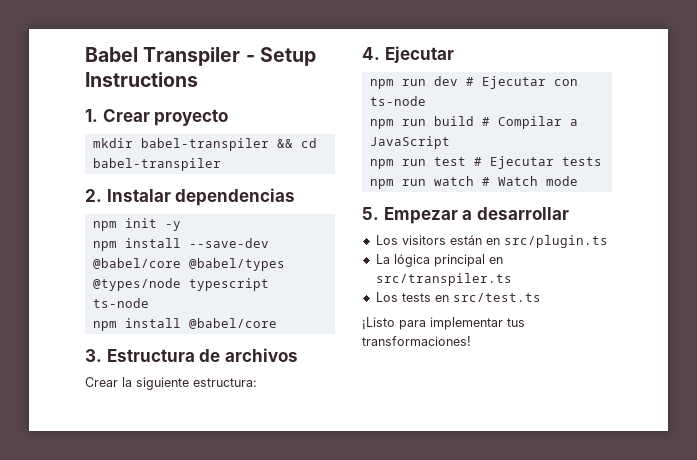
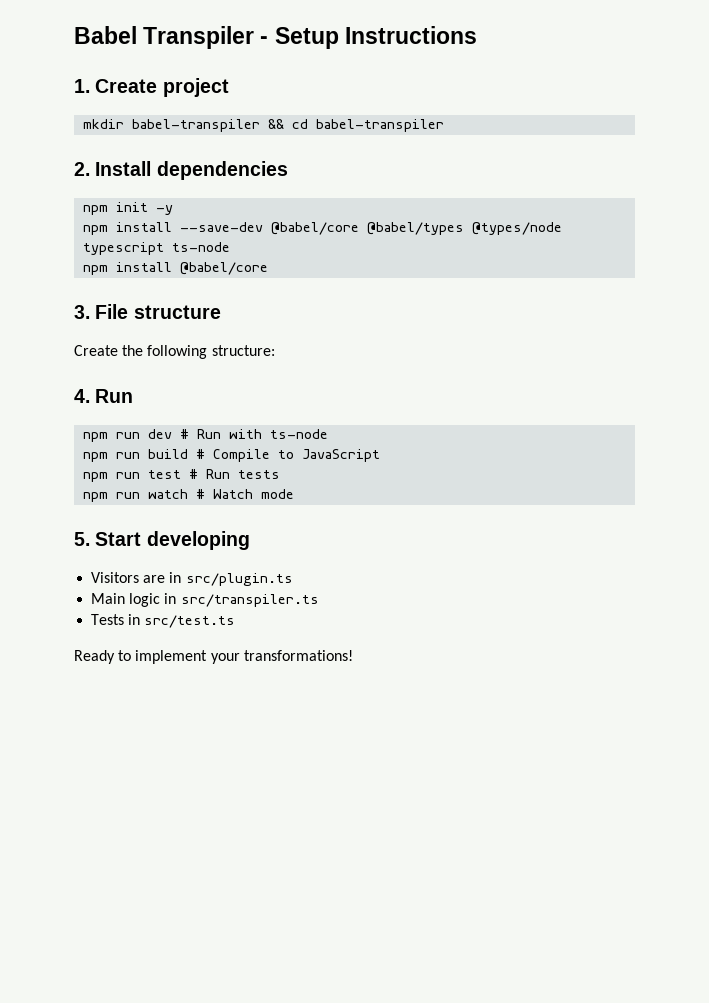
[102,109,229,126] Crear proyecto -> [95,78,229,97] Create project
[106,188,296,206] Instalar dependencias -> [95,161,288,180] Install dependencies
[106,348,298,362] [85,377,257,390] Estructura de archivos // Crear la siguiente estructura: -> [95,304,221,319] [74,345,275,359] File structure // Create the following structure:
[384,46,454,63] Ejecutar -> [95,389,134,403] Run
[481,76,578,89] Ejecutar con -> [197,429,263,439] Run with
[497,116,578,129] Compilar a -> [213,449,295,462] Compile to
[489,156,554,169] Ejecutar -> [206,469,231,479] Run
[383,207,569,224] [375,235,608,248] [375,254,503,267] [375,273,512,286] [375,292,541,302] [362,317,525,330] [362,336,471,346] Empezar a desarrollar // Los visitors están en src/plugin.ts // La lógica principal en src/transpiler.ts // Los tests en src/test.ts // ¡Listo para implementar tus transformaciones! -> [95,531,250,550] [91,572,293,586] [91,593,319,607] [91,614,236,628] [74,650,353,664] Start developing // Visitors are in src/plugin.ts // Main logic in src/transpiler.ts // Tests in src/test.ts // Ready to implement your transformations!

